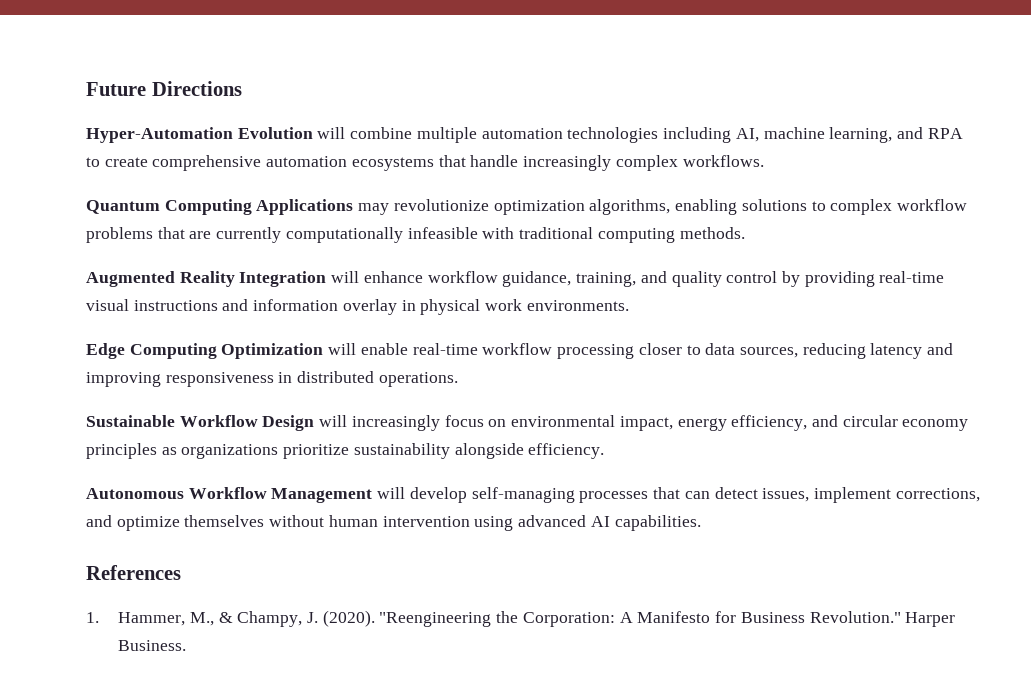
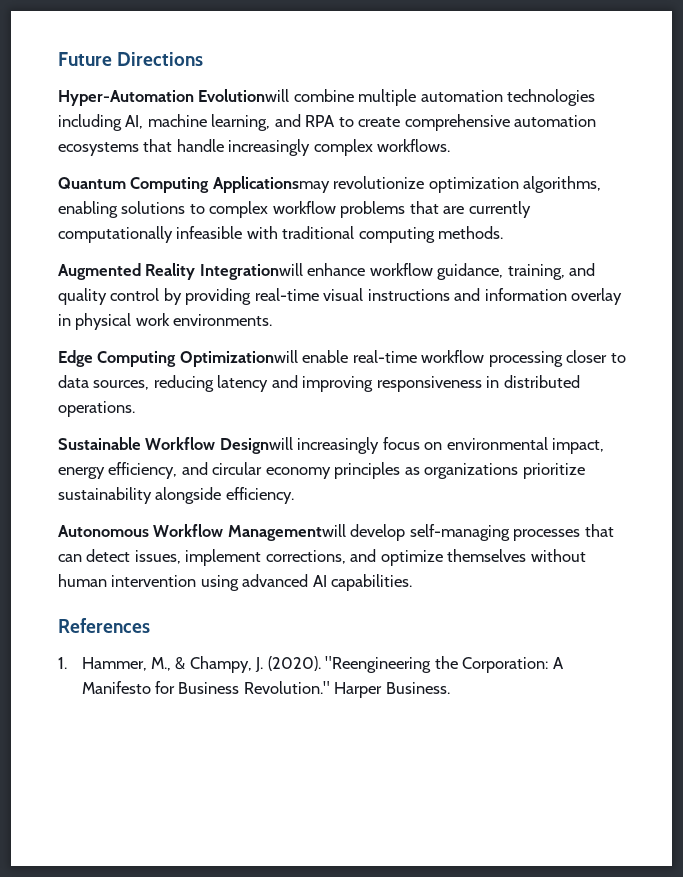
[237,127,346,139] Evolution will -> [198,89,290,102] Evolutionwill
[256,199,390,215] Applications may -> [212,176,330,193] Applicationsmay
[239,271,360,287] Integration will -> [199,263,303,280] Integrationwill
[221,343,357,359] Optimization will -> [179,350,298,367] Optimizationwill
[262,415,348,431] Design will -> [219,437,293,454] Designwill
[271,487,406,503] Management will -> [227,524,346,541] Managementwill

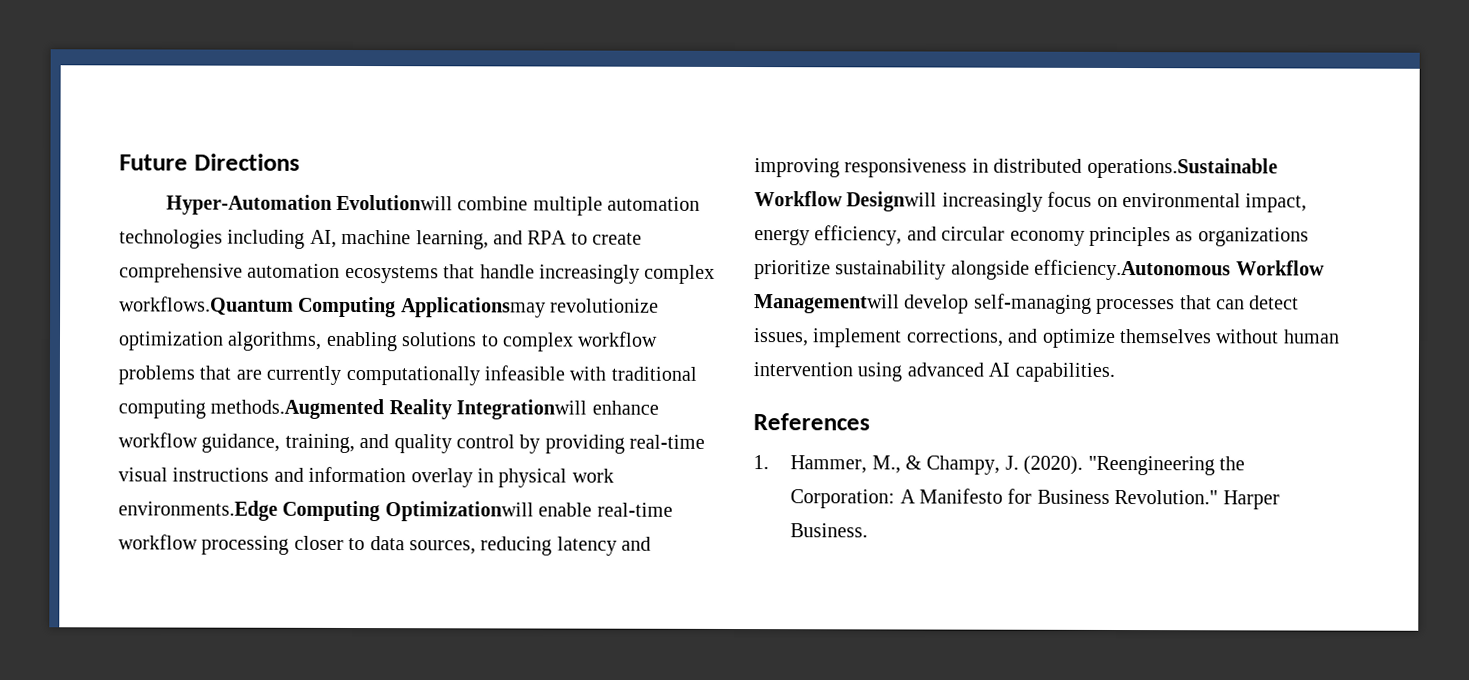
[377,139,451,152] [58,177,126,189] workflows. // Quantum -> [119,296,294,316] workflows.Quantum
[438,226,504,239] [58,263,141,280] methods. // Augmented -> [210,398,385,420] methods.Augmented
[173,314,273,326] [58,350,93,367] environments. // Edge -> [118,500,278,521] environments.Edge
[58,401,135,417] [58,437,141,450] operations. // Sustainable -> [1086,157,1278,179] operations.Sustainable
[225,487,294,504] [58,525,149,537] efficiency. // Autonomous -> [1034,259,1232,281] efficiency.Autonomous

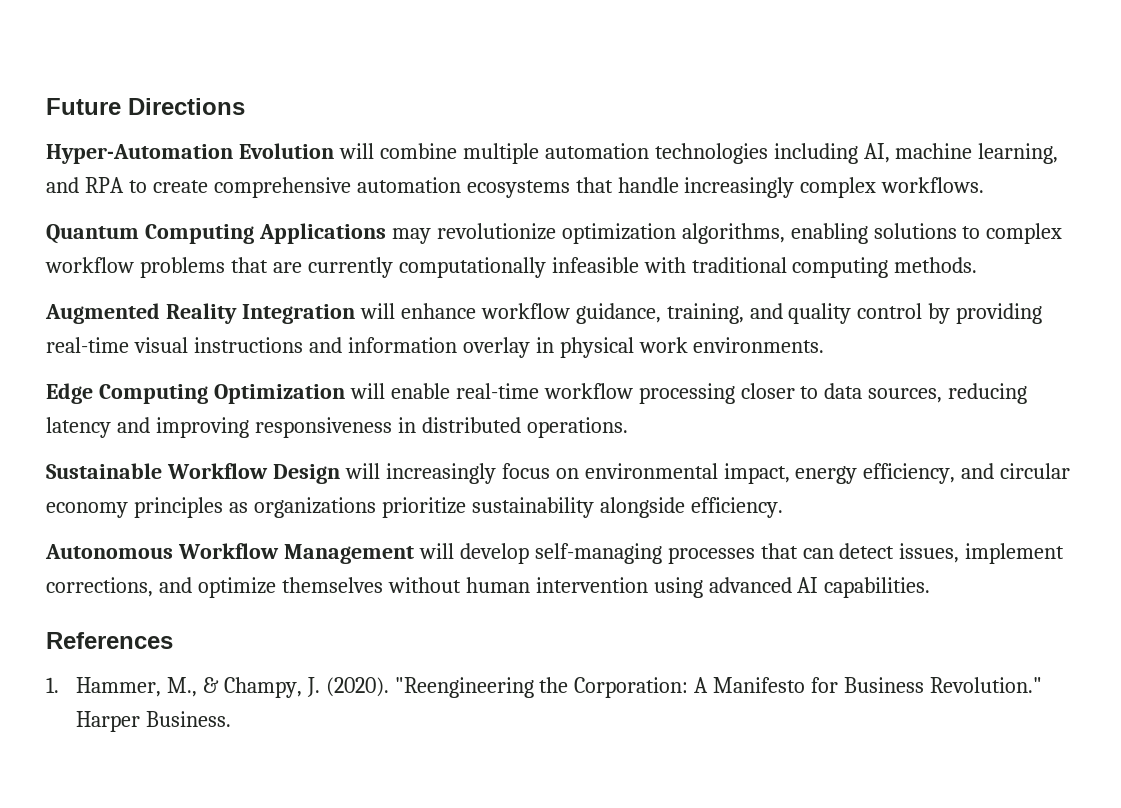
[336,194,454,211] Evolutionwill -> [238,143,374,159] Evolution will
[119,296,546,318] workflows.Quantum Computing Applicationsmay -> [881,177,985,193] [46,223,431,244] workflows. // Quantum Computing Applications may
[210,398,588,420] methods.Augmented Reality Integrationwill -> [894,257,978,273] [45,303,395,324] methods. // Augmented Reality Integration will
[118,500,534,522] environments.Edge Computing Optimizationwill -> [693,337,825,353] [46,383,385,404] environments. // Edge Computing Optimization will
[1086,157,1278,179] [754,191,938,212] operations.Sustainable Workflow Designwill -> [526,417,628,438] [46,463,380,484] operations. // Sustainable Workflow Design will
[1034,259,1325,281] [754,294,900,314] efficiency.Autonomous Workflow Managementwill -> [690,497,783,518] [45,543,454,564] efficiency. // Autonomous Workflow Management will

